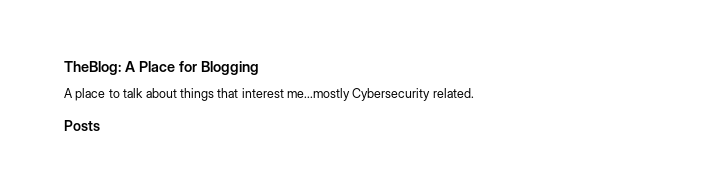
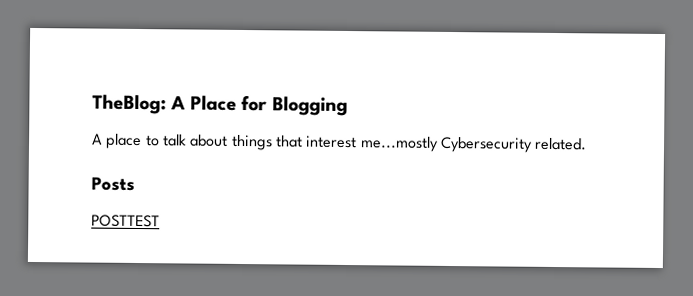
(100, 125) none -> [91,214,160,228] // POSTTEST

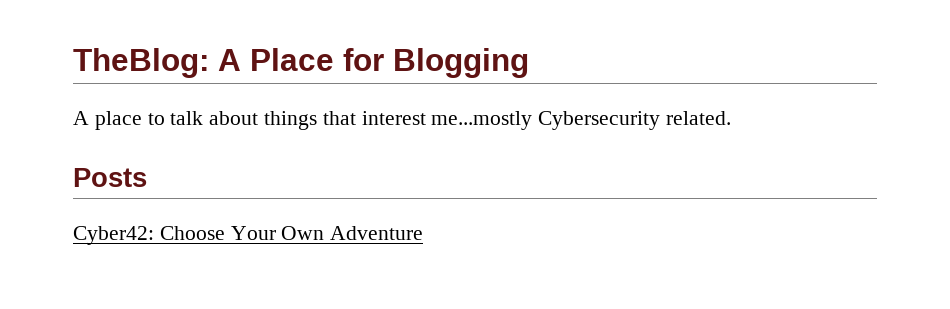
[91,214,160,228] POSTTEST -> [73,226,424,245] Cyber42: Choose Your Own Adventure

